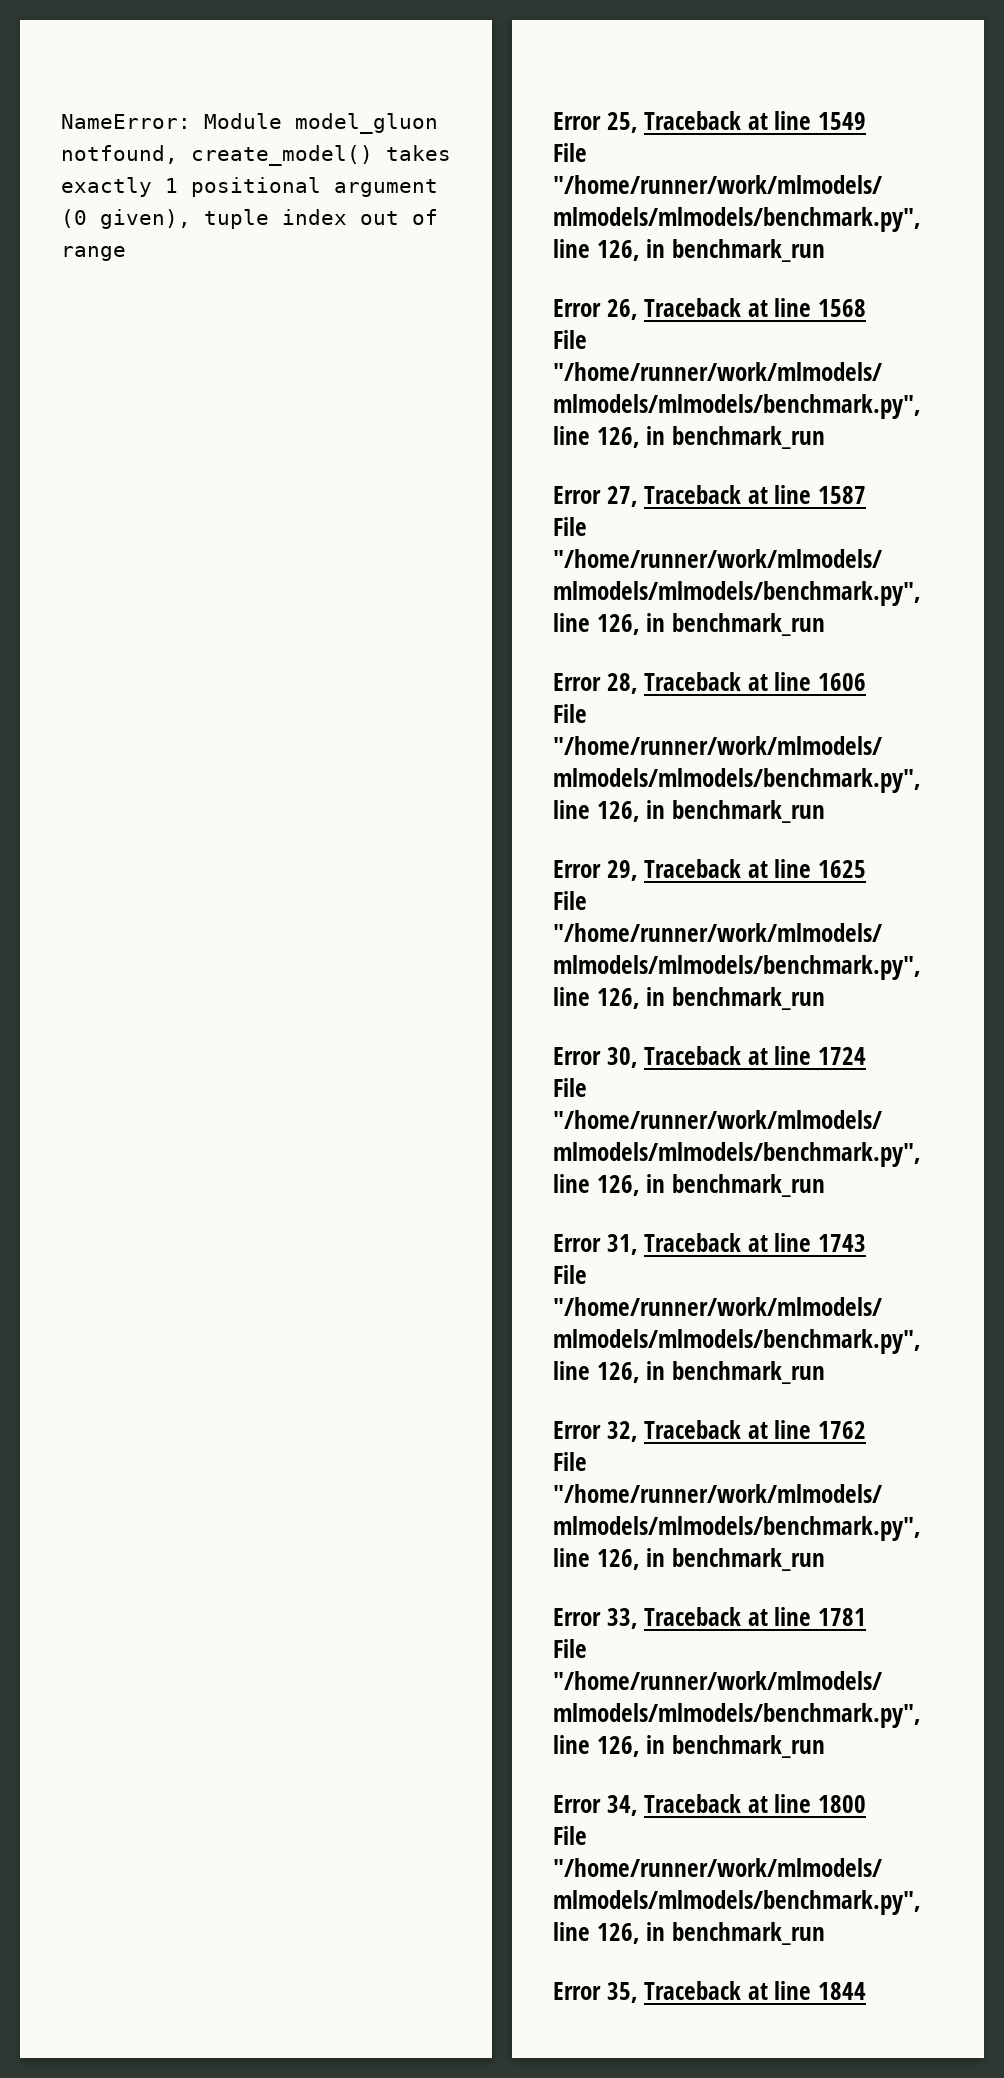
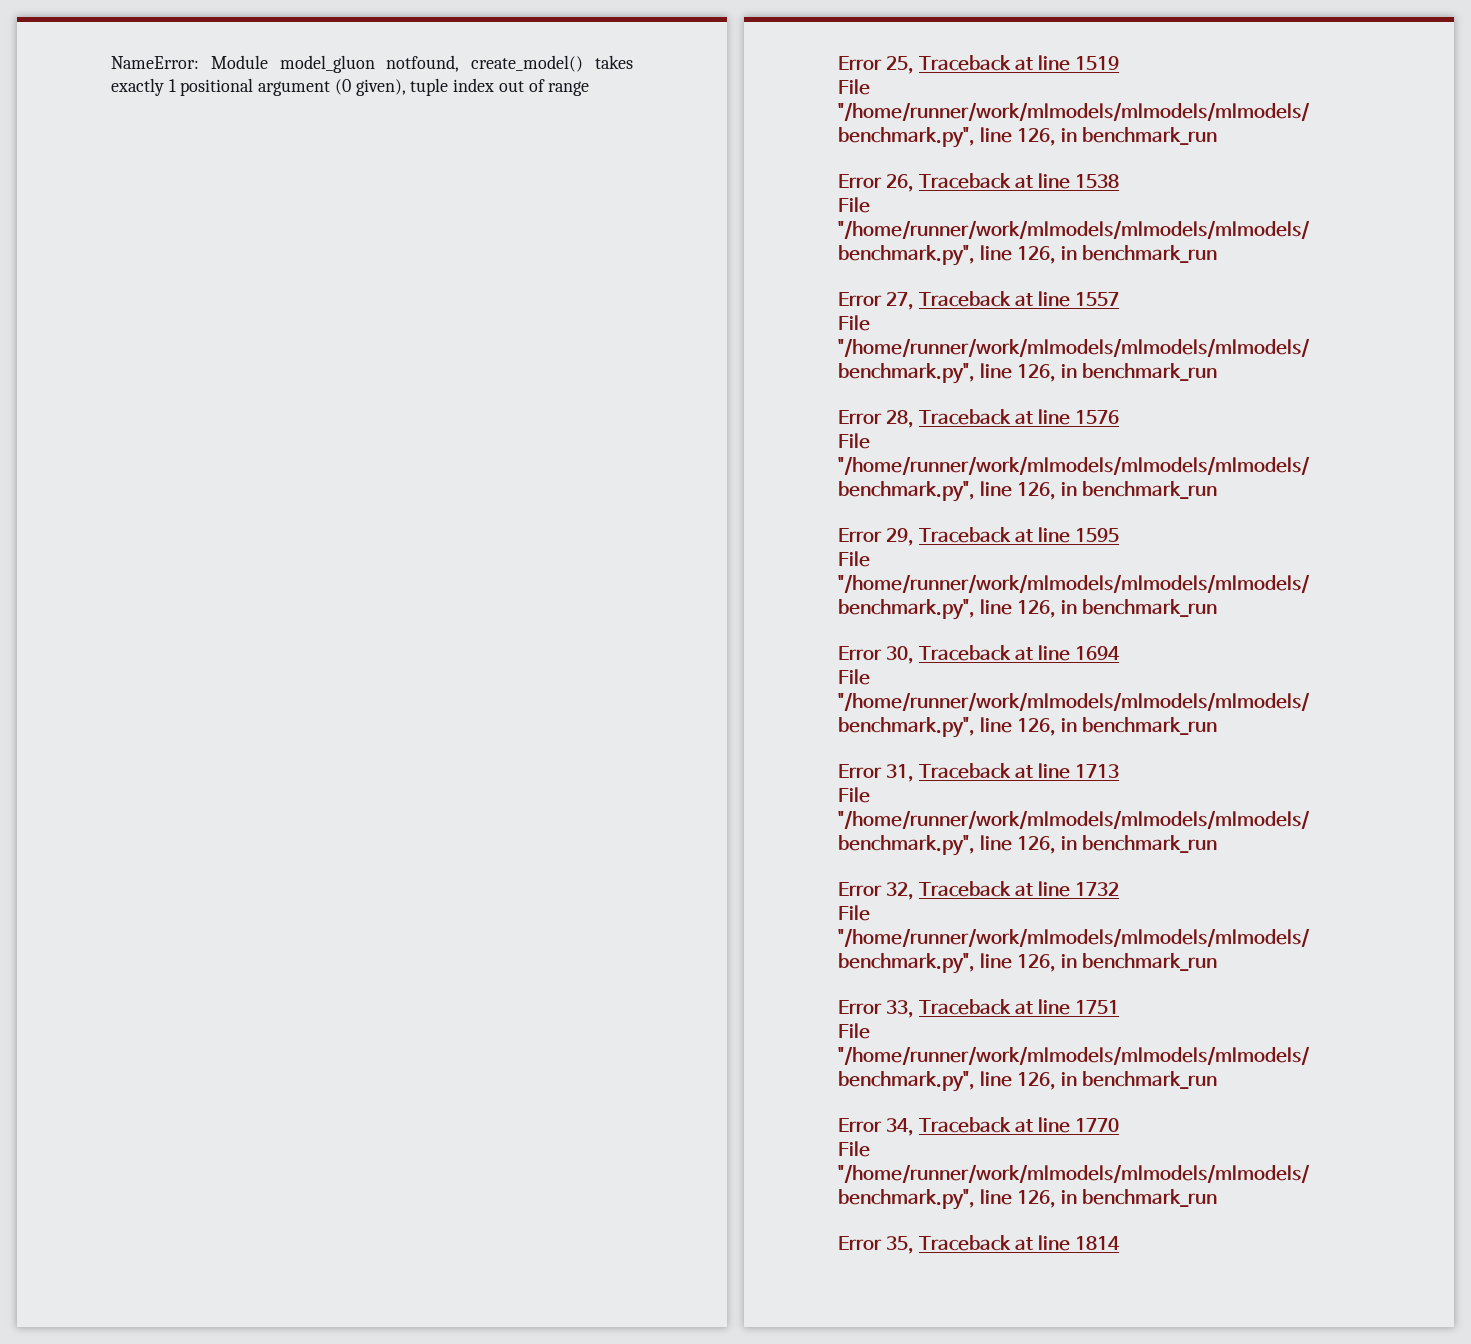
[818,112,867,130] 1549 -> [1074,56,1119,70] 1519
[818,299,867,317] 1568 -> [1074,174,1119,188] 1538
[818,486,867,504] 1587 -> [1074,292,1119,306] 1557
[818,673,867,691] 1606 -> [1074,410,1119,424] 1576
[818,860,867,878] 1625 -> [1074,528,1119,542] 1595
[818,1047,867,1065] 1724 -> [1074,646,1120,660] 1694
[818,1234,867,1252] 1743 -> [1074,764,1119,778] 1713
[818,1421,867,1439] 1762 -> [1074,882,1119,896] 1732
[818,1608,867,1626] 1781 -> [1074,1000,1119,1014] 1751
[818,1795,867,1813] 1800 -> [1074,1118,1119,1132] 1770
[818,1982,867,2000] 1844 -> [1074,1236,1120,1250] 1814

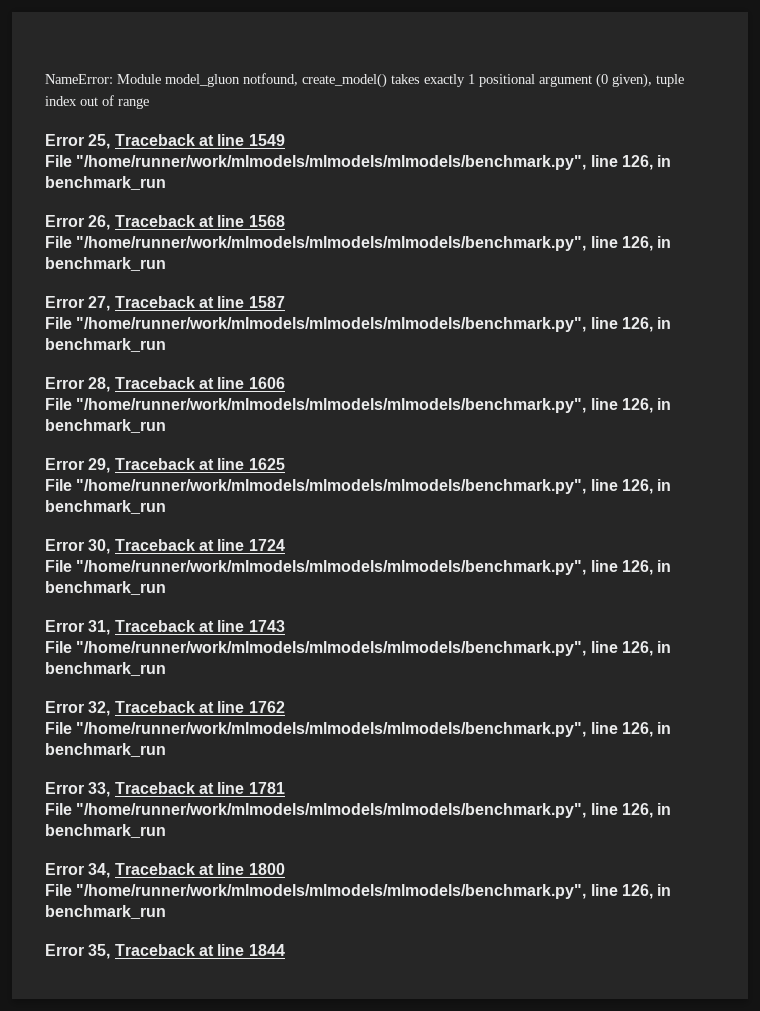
[1074,56,1119,70] 1519 -> [248,134,285,146] 1549
[1074,174,1119,188] 1538 -> [248,215,285,227] 1568
[1074,292,1119,306] 1557 -> [248,296,285,308] 1587
[1074,410,1119,424] 1576 -> [248,377,285,389] 1606
[1074,528,1119,542] 1595 -> [248,458,285,470] 1625
[1074,646,1120,660] 1694 -> [248,539,285,551] 1724
[1074,764,1119,778] 1713 -> [248,620,285,632] 1743
[1074,882,1119,896] 1732 -> [248,701,285,713] 1762
[1074,1000,1119,1014] 1751 -> [248,782,285,794] 1781
[1074,1118,1119,1132] 1770 -> [248,863,285,875] 1800
[1074,1236,1120,1250] 1814 -> [248,944,285,956] 1844

